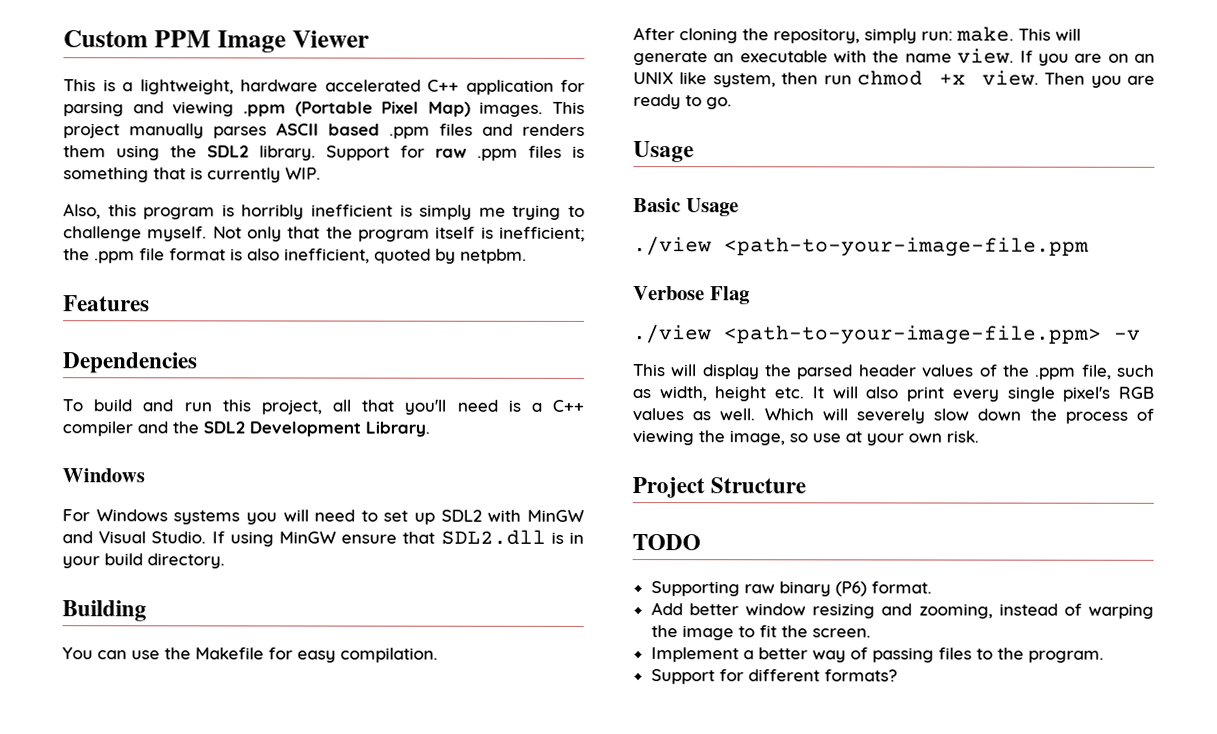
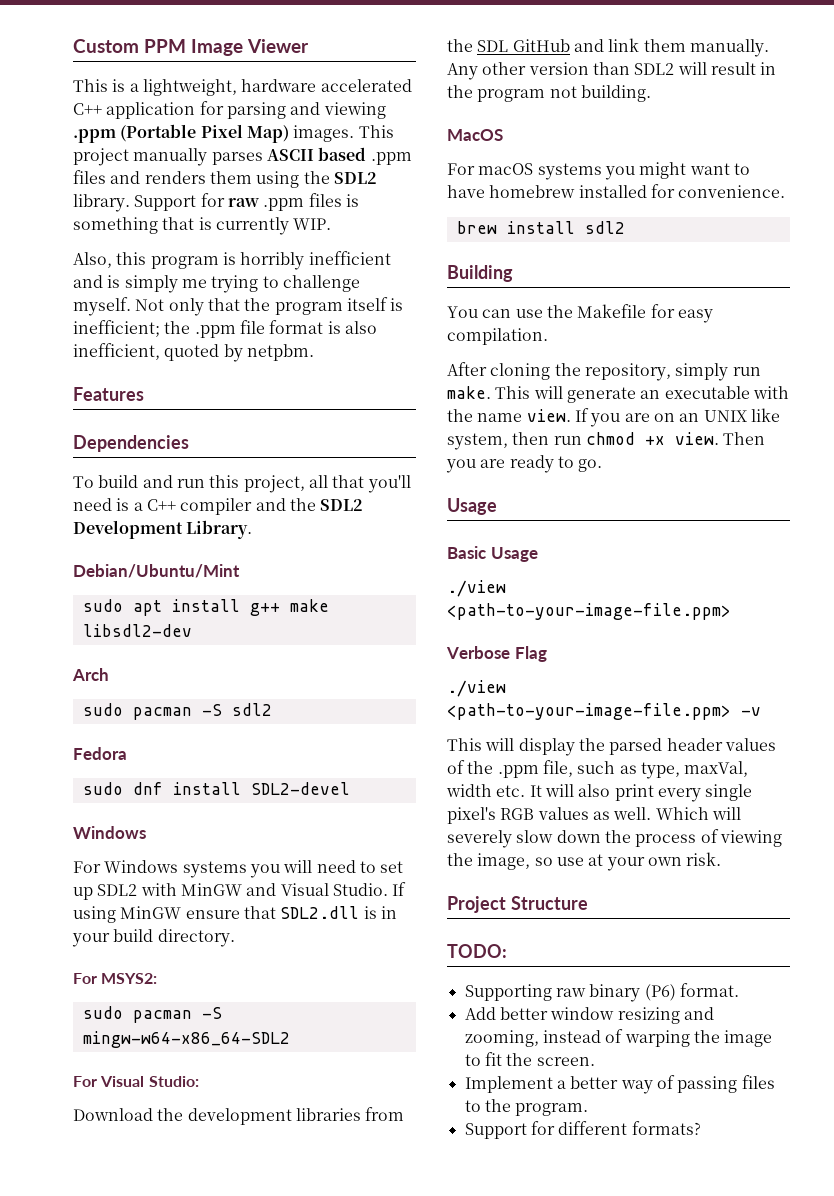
(393, 210) none -> [73,275,103,288] and
(430, 429) none -> [73,564,240,578] [82,599,329,616] [82,624,192,637] [72,668,109,681] [82,703,272,720] [73,747,127,760] [82,782,350,795] // Debian/Ubuntu/Mint // sudo apt install g++ make libsdl2-dev // Arch // sudo pacman -S sdl2 // Fedora // sudo dnf install SDL2-devel
(225, 561) none -> [73,973,158,984] [82,1006,222,1023] [82,1031,290,1048] [73,1076,199,1087] [73,1107,405,1125] [447,38,769,57] [447,62,777,80] [447,85,651,102] [447,129,503,141] [447,162,750,180] [447,184,786,198] [456,221,625,234] // For MSYS2: // sudo pacman -S mingw-w64-x86_64-SDL2 // For Visual Studio: // Download the development libraries from the SDL GitHub and link them manually. Any other version than SDL2 will result in the program not building. // MacOS // For macOS systems you might want to have homebrew installed for convenience. // brew install sdl2
[921,31,953,41] run: -> [732,367,761,376] run
[724,237,1089,257] <path-to-your-image-file.ppm -> [447,603,731,620] <path-to-your-image-file.ppm>
[658,386,767,402] width, height -> [640,761,749,779] [446,784,492,797] type, maxVal, width
[632,534,701,551] TODO -> [447,944,507,958] TODO:

